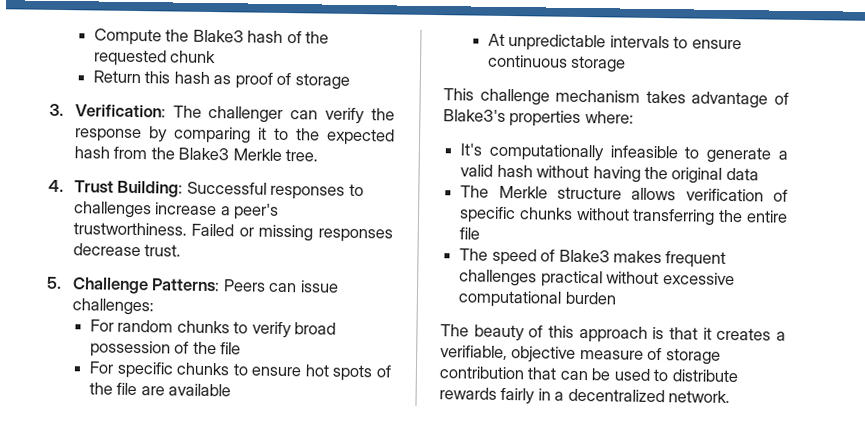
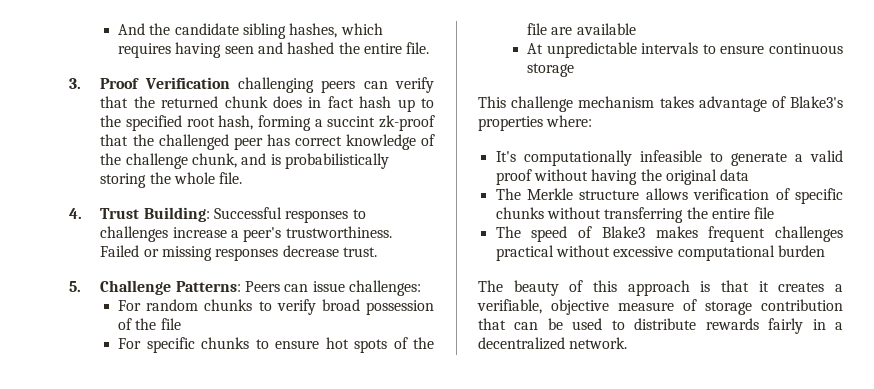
[93,28,330,46] [93,49,217,67] [92,70,350,90] [49,103,396,125] [73,126,395,146] [73,146,319,162] Compute the Blake3 hash of the requested chunk // Return this hash as proof of storage // 3. Verification: The challenger can verify the response by comparing it to the expected hash from the Blake3 Merkle tree. -> [118,23,383,39] [118,42,430,58] [69,77,434,93] [100,96,435,112] [100,115,435,131] [100,134,435,150] [100,153,390,169] [100,172,243,188] And the candidate sibling hashes, which requires having seen and hashed the entire file. // 3. Proof Verification challenging peers can verify that the returned chunk does in fact hash up to the specified root hash, forming a succint zk-proof that the challenged peer has correct knowledge of the challenge chunk, and is probabilistically storing the whole file.
[496,164,533,178] hash -> [495,169,532,185] proof

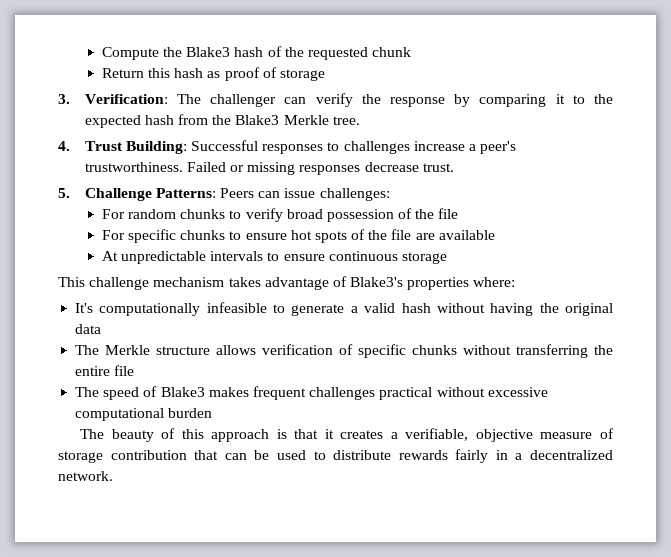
[118,23,383,39] [118,42,430,58] [69,77,434,93] [100,96,435,112] [100,115,435,131] [100,134,435,150] [100,153,390,169] [100,172,243,188] And the candidate sibling hashes, which requires having seen and hashed the entire file. // 3. Proof Verification challenging peers can verify that the returned chunk does in fact hash up to the specified root hash, forming a succint zk-proof that the challenged peer has correct knowledge of the challenge chunk, and is probabilistically storing the whole file. -> [101,46,412,60] [101,67,325,81] [58,93,613,107] [84,114,360,128] Compute the Blake3 hash of the requested chunk // Return this hash as proof of storage // 3. Verification: The challenger can verify the response by comparing it to the expected hash from the Blake3 Merkle tree.
[495,169,532,185] proof -> [401,303,431,313] hash

